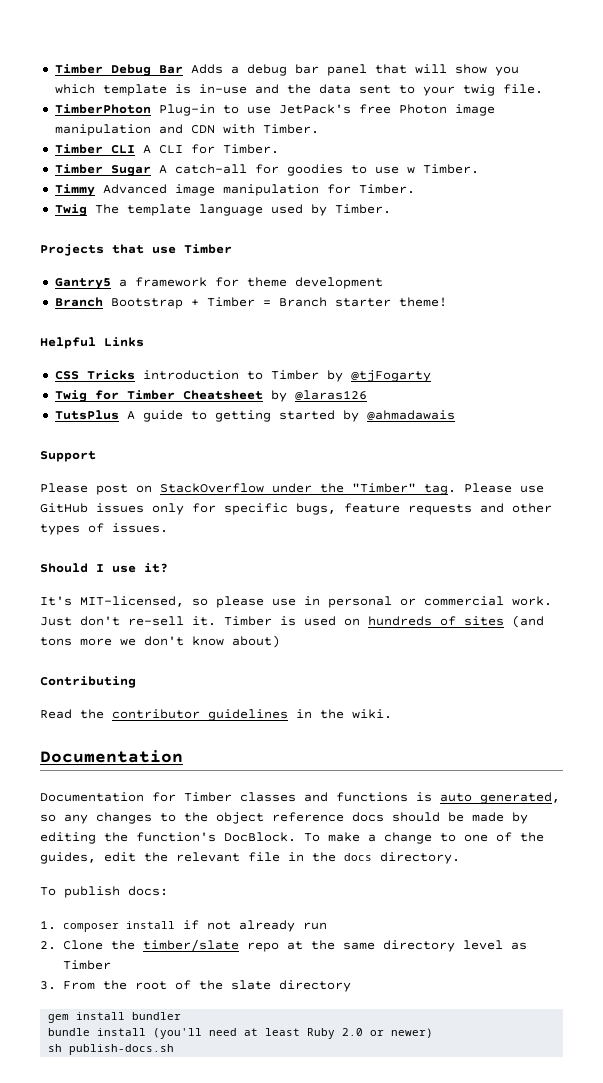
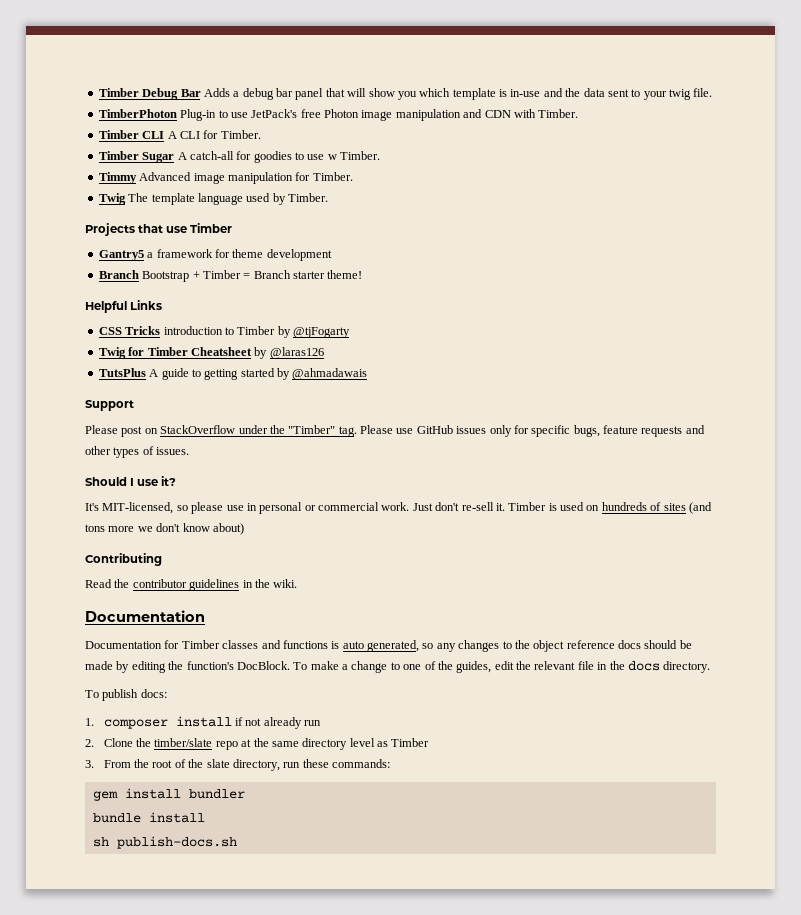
[278,980,351,992] directory -> [232,759,391,771] directory, run these commands:
[153,1028,434,1039] (you'll need at least Ruby 2.0 or newer) -> (205, 817) none

